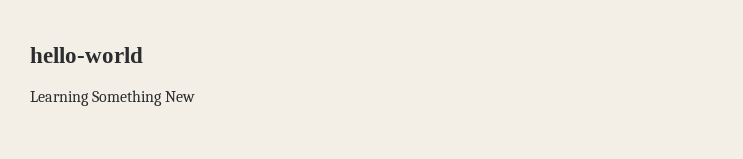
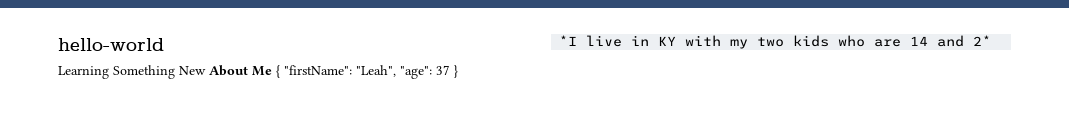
(196, 96) none -> [209,65,458,79] [559,35,992,49] About Me { "firstName": "Leah", "age": 37 } // *I live in KY with my two kids who are 14 and 2*

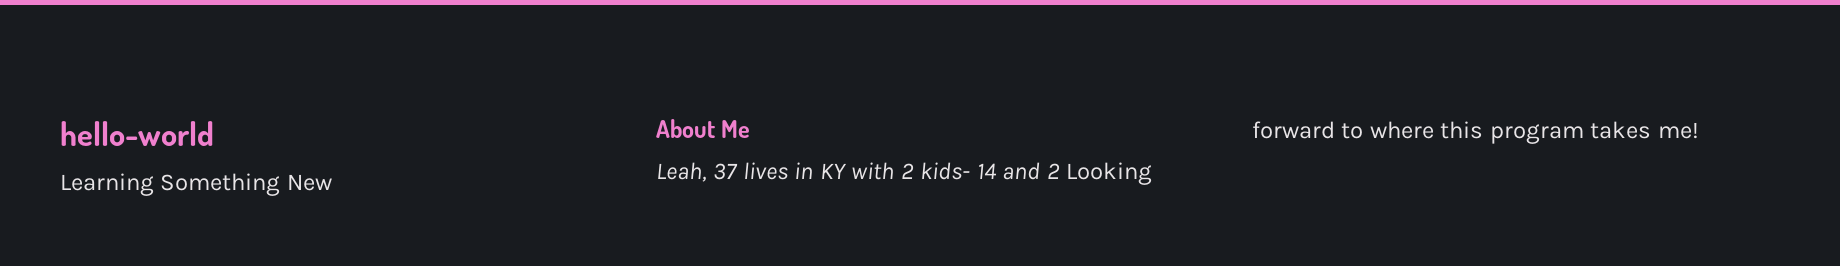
(206, 70) none -> (332, 182) //
[276,65,458,79] [559,35,992,49] { "firstName": "Leah", "age": 37 } // *I live in KY with my two kids who are 14 and 2* -> [656,162,1153,185] [1252,121,1699,144] // Leah, 37 lives in KY with 2 kids- 14 and 2 Looking forward to where this program takes me!

